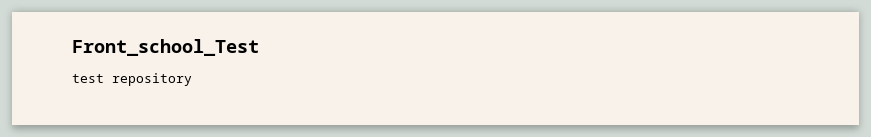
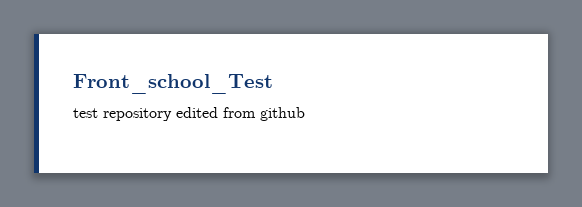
(192, 79) none -> [176,107,305,121] edited from github

